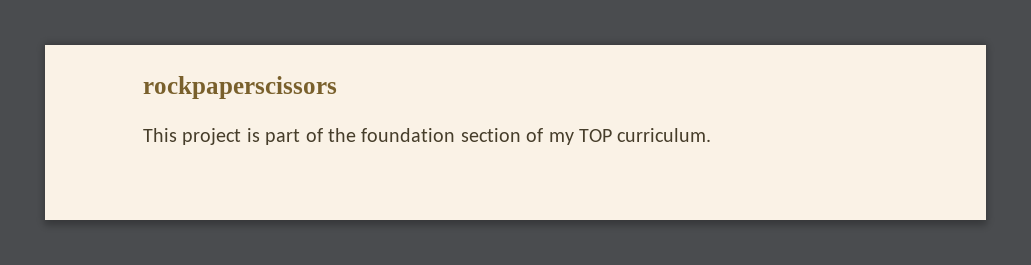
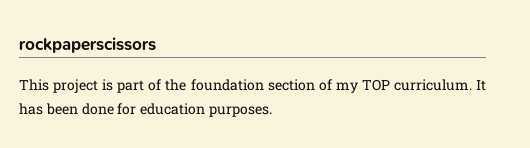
(712, 135) none -> [475,80,486,91] [19,103,272,117] It has been done for education purposes.

